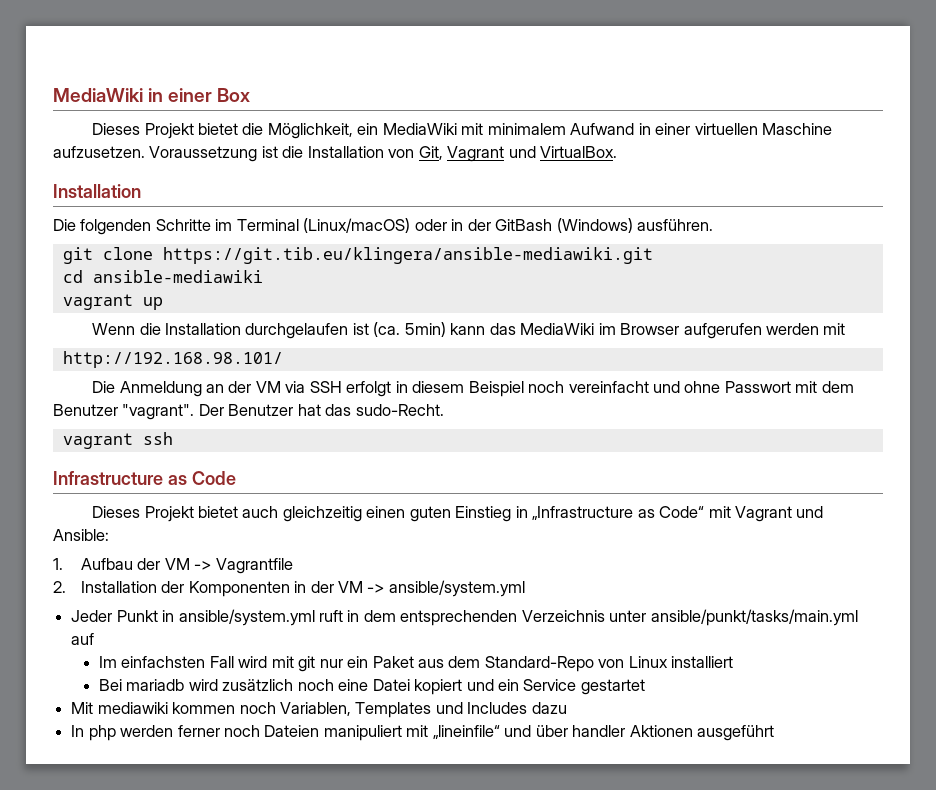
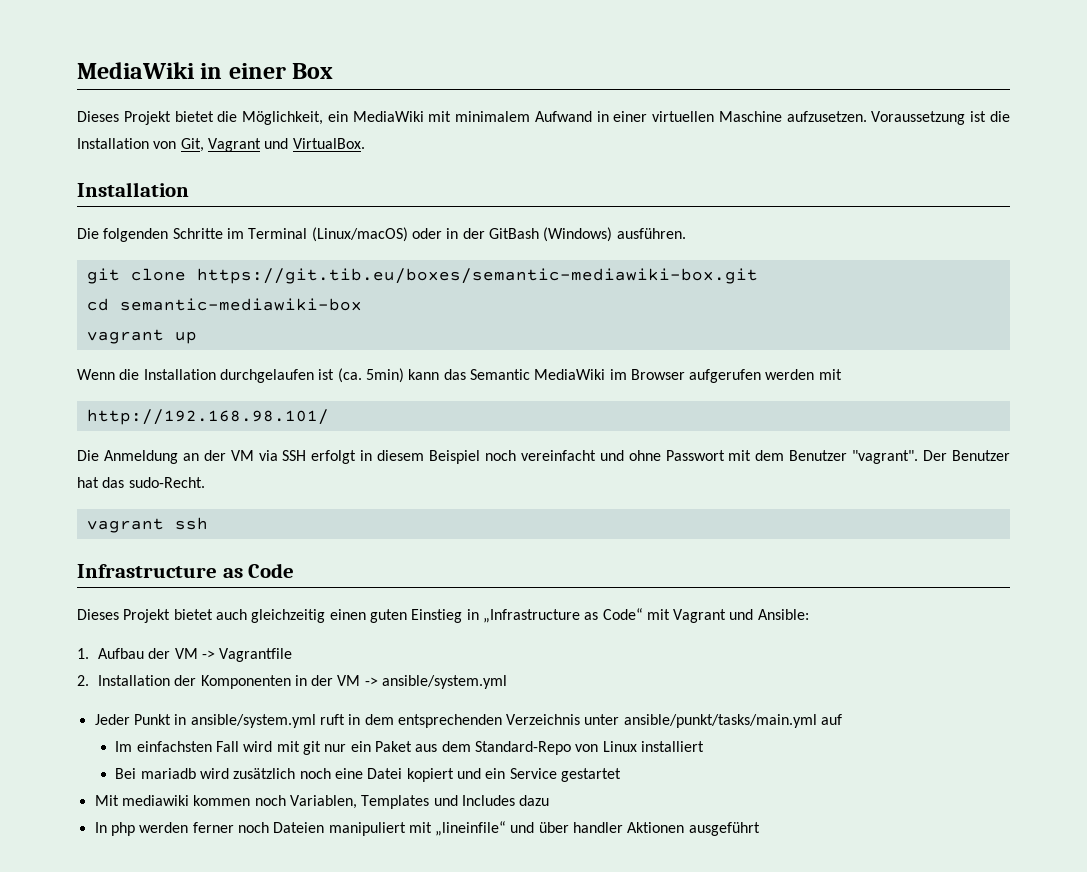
[162,247,653,264] https://git.tib.eu/klingera/ansible-mediawiki.git -> [196,268,758,284] https://git.tib.eu/boxes/semantic-mediawiki-box.git
[92,270,263,283] ansible-mediawiki -> [119,298,362,311] semantic-mediawiki-box
(516, 329) none -> [469,369,530,380] Semantic

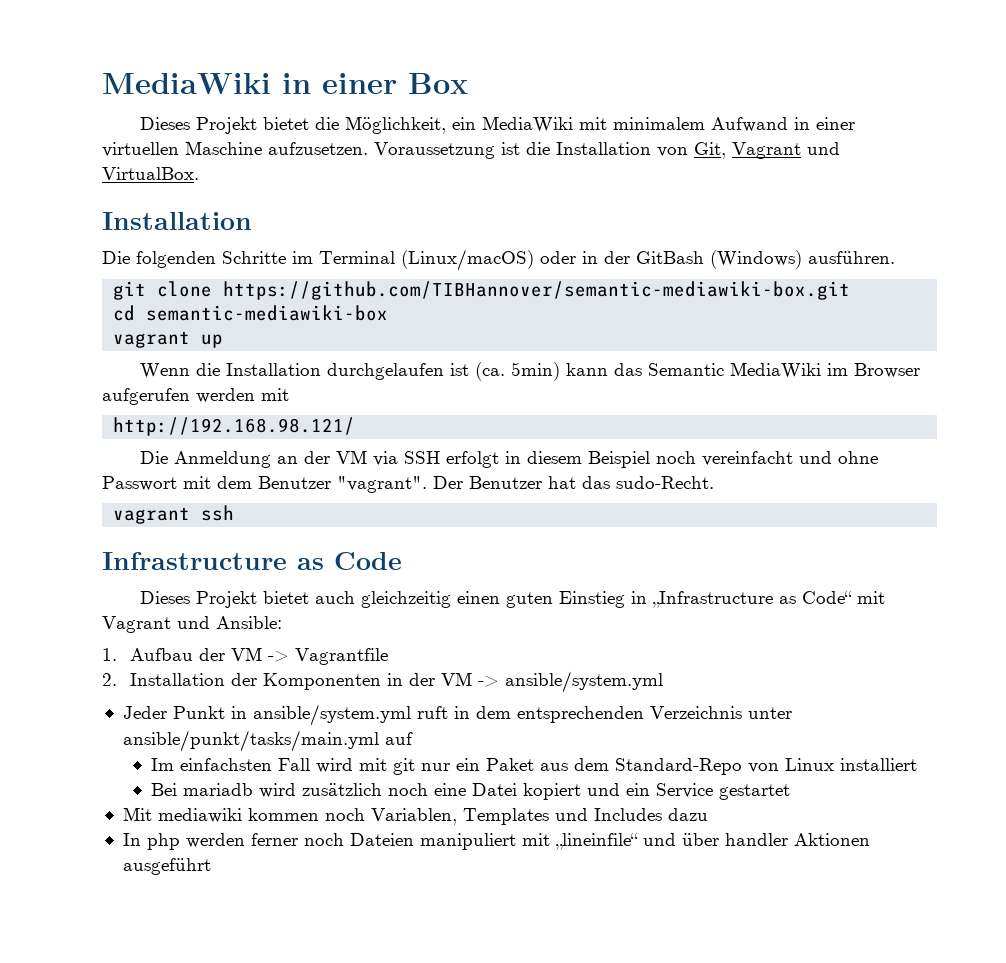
[196,268,758,284] https://git.tib.eu/boxes/semantic-mediawiki-box.git -> [223,281,851,300] https://github.com/TIBHannover/semantic-mediawiki-box.git
[86,409,329,425] http://192.168.98.101/ -> [113,417,356,436] http://192.168.98.121/

